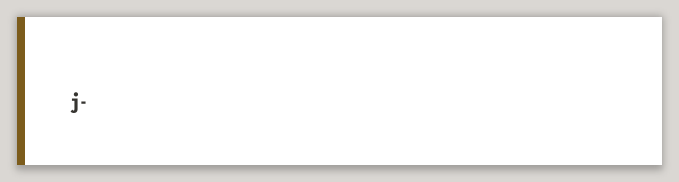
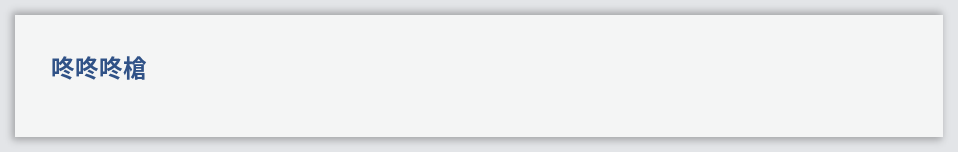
[70,92,88,114] j- -> [51,56,147,80] 咚咚咚槍

